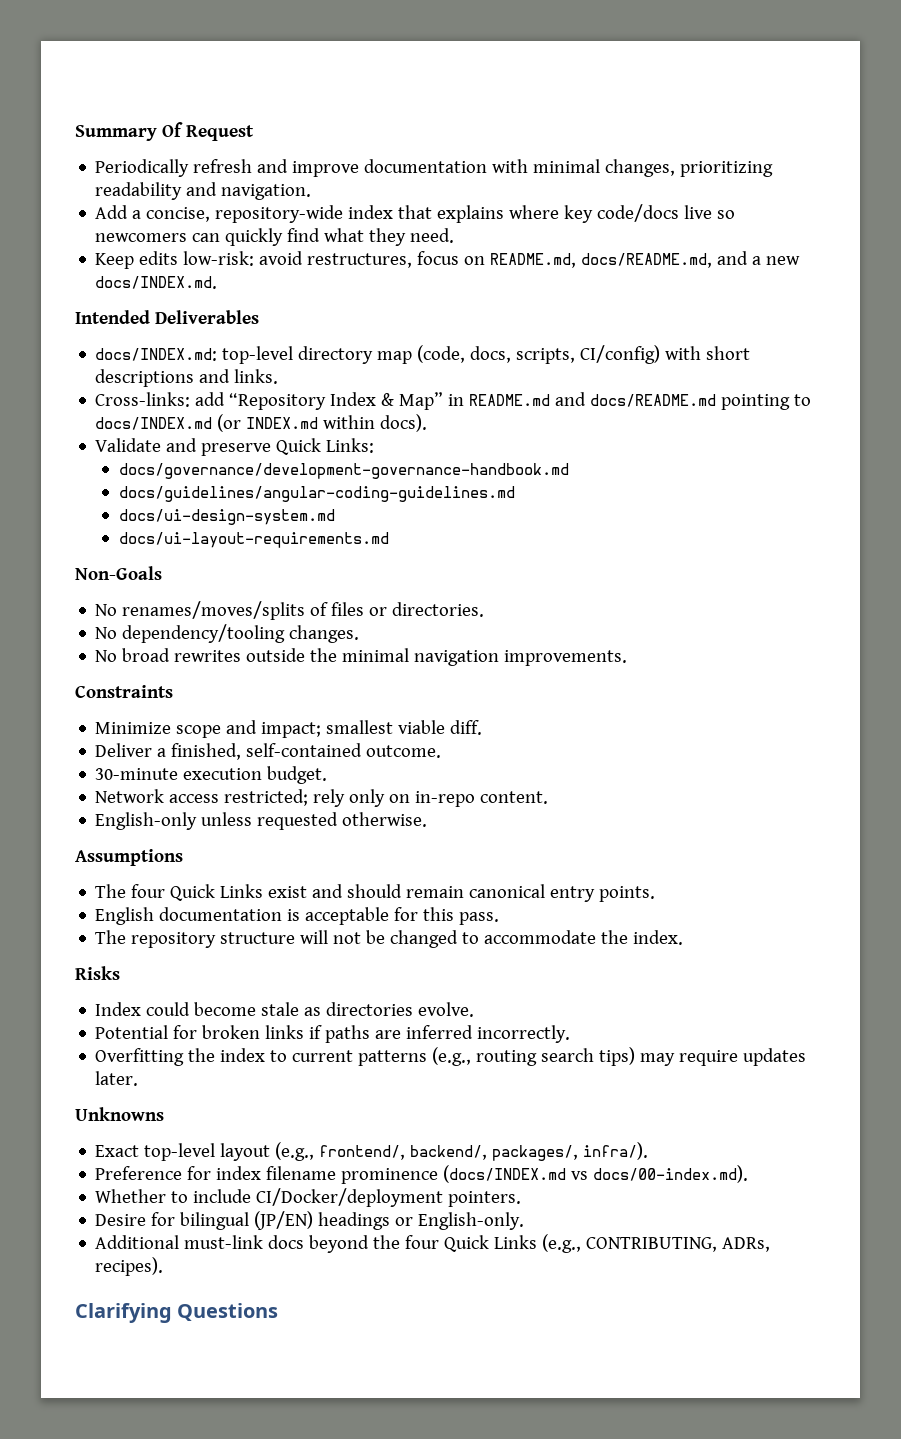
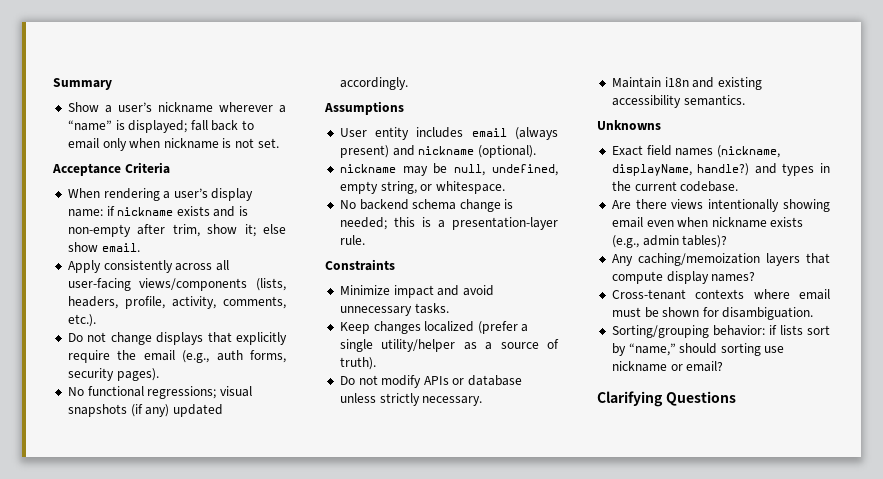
[161,122,254,141] [95,159,774,177] [95,182,312,200] [95,204,736,223] [95,228,455,246] [95,251,801,269] [95,276,218,289] [75,310,259,324] [95,345,751,364] [95,369,279,387] [95,392,812,410] [95,414,428,432] [95,438,375,456] [119,463,570,479] [119,486,516,502] [119,509,336,525] [119,532,390,548] [75,566,162,580] [95,601,485,620] [95,624,360,643] [95,648,628,666] [75,685,173,698] [95,720,483,738] [95,743,442,760] [95,766,328,784] [95,789,549,807] [95,812,428,830] [75,849,183,866] [95,884,656,902] [95,907,500,925] [95,930,684,948] [75,966,120,980] [95,1002,475,1017] [95,1025,571,1043] [95,1047,807,1066] [95,1071,139,1086] [75,1107,164,1121] [95,1142,649,1161] [95,1165,749,1184] [95,1188,522,1207] [95,1211,525,1230] [95,1234,771,1253] [95,1257,164,1276] Of Request // Periodically refresh and improve documentation with minimal changes, prioritizing readability and navigation. // Add a concise, repository-wide index that explains where key code/docs live so newcomers can quickly find what they need. // Keep edits low-risk: avoid restructures, focus on README.md, docs/README.md, and a new docs/INDEX.md. // Intended Deliverables // docs/INDEX.md: top-level directory map (code, docs, scripts, CI/config) with short descriptions and links. // Cross-links: add “Repository Index & Map” in README.md and docs/README.md pointing to docs/INDEX.md (or INDEX.md within docs). // Validate and preserve Quick Links: // docs/governance/development-governance-handbook.md // docs/guidelines/angular-coding-guidelines.md // docs/ui-design-system.md // docs/ui-layout-requirements.md // Non-Goals // No renames/moves/splits of files or directories. // No dependency/tooling changes. // No broad rewrites outside the minimal navigation improvements. // Constraints // Minimize scope and impact; smallest viable diff. // Deliver a finished, self-contained outcome. // 30-minute execution budget. // Network access restricted; rely only on in-repo content. // English-only unless requested otherwise. // Assumptions // The four Quick Links exist and should remain canonical entry points. // English documentation is acceptable for this pass. // The repository structure will not be changed to accommodate the index. // Risks // Index could become stale as directories evolve. // Potential for broken links if paths are inferred incorrectly. // Overfitting the index to current patterns (e.g., routing search tips) may require updates later. // Unknowns // Exact top-level layout (e.g., frontend/, backend/, packages/, infra/). // Preference for index filename prominence (docs/INDEX.md vs docs/00-index.md). // Whether to include CI/Docker/deployment pointers. // Desire for bilingual (JP/EN) headings or English-only. // Additional must-link docs beyond the four Quick Links (e.g., CONTRIBUTING, ADRs, recipes). -> [67,102,286,113] [67,120,255,133] [67,138,279,151] [52,162,170,176] [67,188,254,201] [67,206,249,217] [67,224,286,237] [67,242,140,252] [67,260,229,273] [67,278,286,291] [67,296,286,309] [67,314,96,327] [67,332,287,345] [67,350,286,363] [67,368,159,381] [67,386,252,399] [67,404,223,417] [339,77,408,90] [324,101,404,115] [339,127,558,140] [339,145,536,158] [339,163,558,176] [339,181,505,194] [339,199,514,212] [339,217,558,230] [339,235,365,245] [325,259,395,271] [339,285,494,298] [339,303,449,316] [339,321,529,334] [339,339,559,352] [339,357,376,370] [339,375,523,388] [339,393,483,406] [611,77,762,90] [611,95,745,108] [597,120,661,130] [611,145,780,158] [611,163,830,176] [611,181,739,192] [611,199,830,212] [611,217,804,228] [611,235,728,248] [611,253,830,266] [611,271,756,284] [611,289,830,300] [611,307,814,320] [611,325,830,338] [611,343,785,356] [611,361,724,372] // Show a user’s nickname wherever a “name” is displayed; fall back to email only when nickname is not set. // Acceptance Criteria // When rendering a user’s display name: if nickname exists and is non-empty after trim, show it; else show email. // Apply consistently across all user-facing views/components (lists, headers, profile, activity, comments, etc.). // Do not change displays that explicitly require the email (e.g., auth forms, security pages). // No functional regressions; visual snapshots (if any) updated accordingly. // Assumptions // User entity includes email (always present) and nickname (optional). // nickname may be null, undefined, empty string, or whitespace. // No backend schema change is needed; this is a presentation-layer rule. // Constraints // Minimize impact and avoid unnecessary tasks. // Keep changes localized (prefer a single utility/helper as a source of truth). // Do not modify APIs or database unless strictly necessary. // Maintain i18n and existing accessibility semantics. // Unknowns // Exact field names (nickname, displayName, handle?) and types in the current codebase. // Are there views intentionally showing email even when nickname exists (e.g., admin tables)? // Any caching/memoization layers that compute display names? // Cross-tenant contexts where email must be shown for disambiguation. // Sorting/grouping behavior: if lists sort by “name,” should sorting use nickname or email?

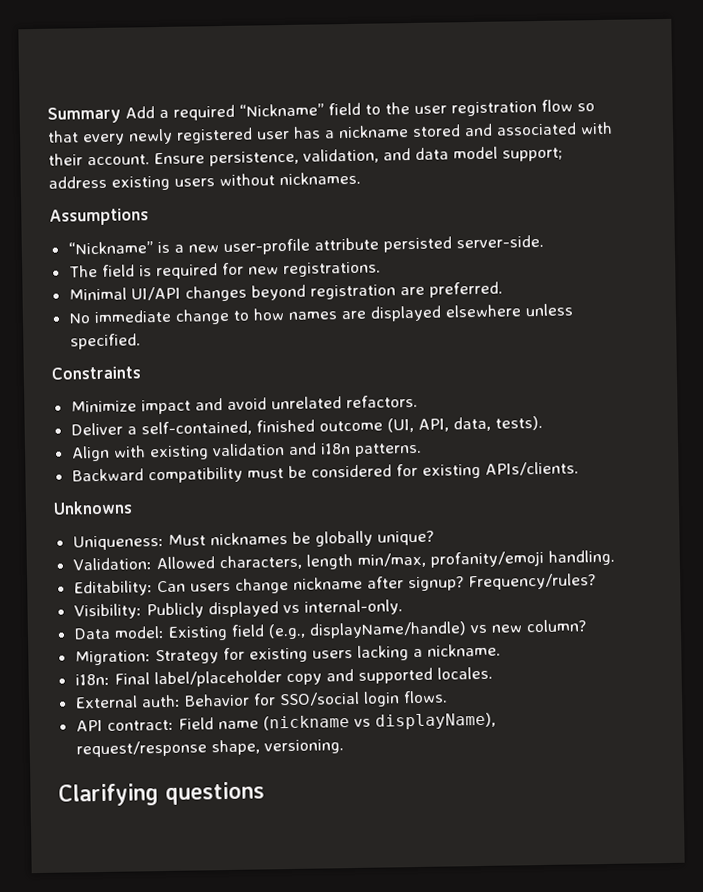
[67,102,286,113] [67,120,255,133] [67,138,279,151] [52,162,170,176] [67,188,254,201] [67,206,249,217] [67,224,286,237] [67,242,140,252] [67,260,229,273] [67,278,286,291] [67,296,286,309] [67,314,96,327] [67,332,287,345] [67,350,286,363] [67,368,159,381] [67,386,252,399] [67,404,223,417] [339,77,408,90] [324,101,404,115] [339,127,558,140] [339,145,536,158] [339,163,558,176] [339,181,505,194] [339,199,514,212] [339,217,558,230] [339,235,365,245] // Show a user’s nickname wherever a “name” is displayed; fall back to email only when nickname is not set. // Acceptance Criteria // When rendering a user’s display name: if nickname exists and is non-empty after trim, show it; else show email. // Apply consistently across all user-facing views/components (lists, headers, profile, activity, comments, etc.). // Do not change displays that explicitly require the email (e.g., auth forms, security pages). // No functional regressions; visual snapshots (if any) updated accordingly. // Assumptions // User entity includes email (always present) and nickname (optional). // nickname may be null, undefined, empty string, or whitespace. // No backend schema change is needed; this is a presentation-layer rule. -> [125,99,595,121] [47,121,613,146] [48,146,563,167] [48,171,361,191] [49,208,149,226] [67,234,544,256] [68,261,381,280] [68,281,503,302] [68,303,573,325] [69,333,141,350] Add a required “Nickname” field to the user registration flow so that every newly registered user has a nickname stored and associated with their account. Ensure persistence, validation, and data model support; address existing users without nicknames. // Assumptions // “Nickname” is a new user-profile attribute persisted server-side. // The field is required for new registrations. // Minimal UI/API changes beyond registration are preferred. // No immediate change to how names are displayed elsewhere unless specified.
[339,303,449,316] [339,321,529,334] [339,339,559,352] [339,357,376,370] [339,375,523,388] [339,393,483,406] [611,77,762,90] [611,95,745,108] [597,120,661,130] [611,145,780,158] [611,163,830,176] [611,181,739,192] [611,199,830,212] [611,217,804,228] [611,235,728,248] [611,253,830,266] [611,271,756,284] [611,289,830,300] [611,307,814,320] [611,325,830,338] [611,343,785,356] [611,361,724,372] unnecessary tasks. // Keep changes localized (prefer a single utility/helper as a source of truth). // Do not modify APIs or database unless strictly necessary. // Maintain i18n and existing accessibility semantics. // Unknowns // Exact field names (nickname, displayName, handle?) and types in the current codebase. // Are there views intentionally showing email even when nickname exists (e.g., admin tables)? // Any caching/memoization layers that compute display names? // Cross-tenant contexts where email must be shown for disambiguation. // Sorting/grouping behavior: if lists sort by “name,” should sorting use nickname or email? -> [270,394,418,410] [70,415,543,437] [70,442,422,462] [71,461,579,484] [53,500,133,515] [72,530,434,551] [72,549,615,571] [73,573,596,597] [73,599,403,620] [73,619,586,641] [74,643,501,666] [74,666,493,688] [74,690,448,709] [75,712,496,732] [75,739,344,758] unrelated refactors. // Deliver a self-contained, finished outcome (UI, API, data, tests). // Align with existing validation and i18n patterns. // Backward compatibility must be considered for existing APIs/clients. // Unknowns // Uniqueness: Must nicknames be globally unique? // Validation: Allowed characters, length min/max, profanity/emoji handling. // Editability: Can users change nickname after signup? Frequency/rules? // Visibility: Publicly displayed vs internal-only. // Data model: Existing field (e.g., displayName/handle) vs new column? // Migration: Strategy for existing users lacking a nickname. // i18n: Final label/placeholder copy and supported locales. // External auth: Behavior for SSO/social login flows. // API contract: Field name (nickname vs displayName), request/response shape, versioning.
[665,391,736,406] Questions -> [165,781,265,805] questions

